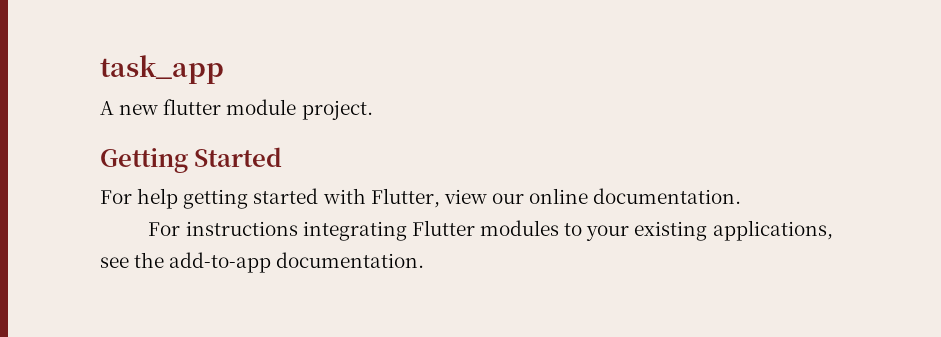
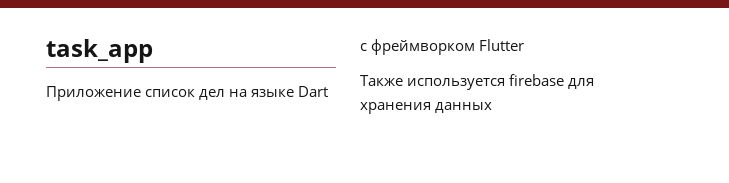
[100,99,373,120] [100,147,283,173] [100,188,742,209] [148,220,833,241] [100,252,425,273] A new flutter module project. // Getting Started // For help getting started with Flutter, view our online documentation. // For instructions integrating Flutter modules to your existing applications, see the add-to-app documentation. -> [46,86,329,101] [360,39,525,55] [360,74,595,90] [360,102,493,114] Приложение список дел на языке Dart с фреймворком Flutter // Также используется firebase для хранения данных

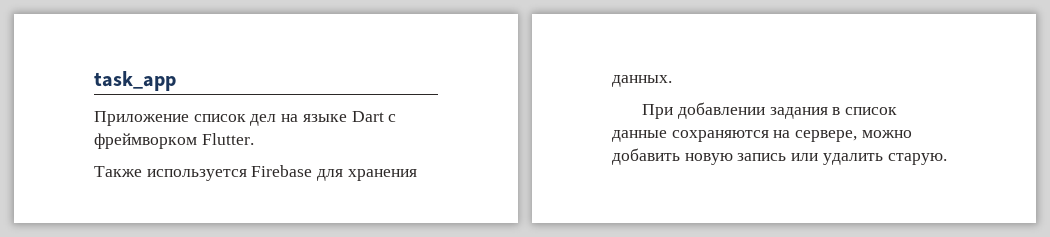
[479,39,525,51] Flutter -> [201,133,254,145] Flutter.
[509,74,565,86] firebase -> [251,165,313,177] Firebase
[435,102,493,113] данных -> [612,75,672,87] [642,102,898,119] [612,130,912,142] [612,148,947,165] данных. // При добавлении задания в список данные сохраняются на сервере, можно добавить новую запись или удалить старую.

